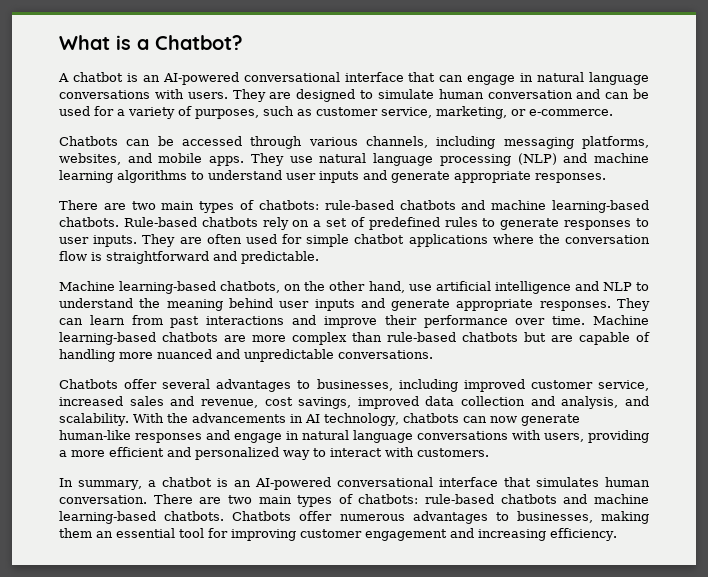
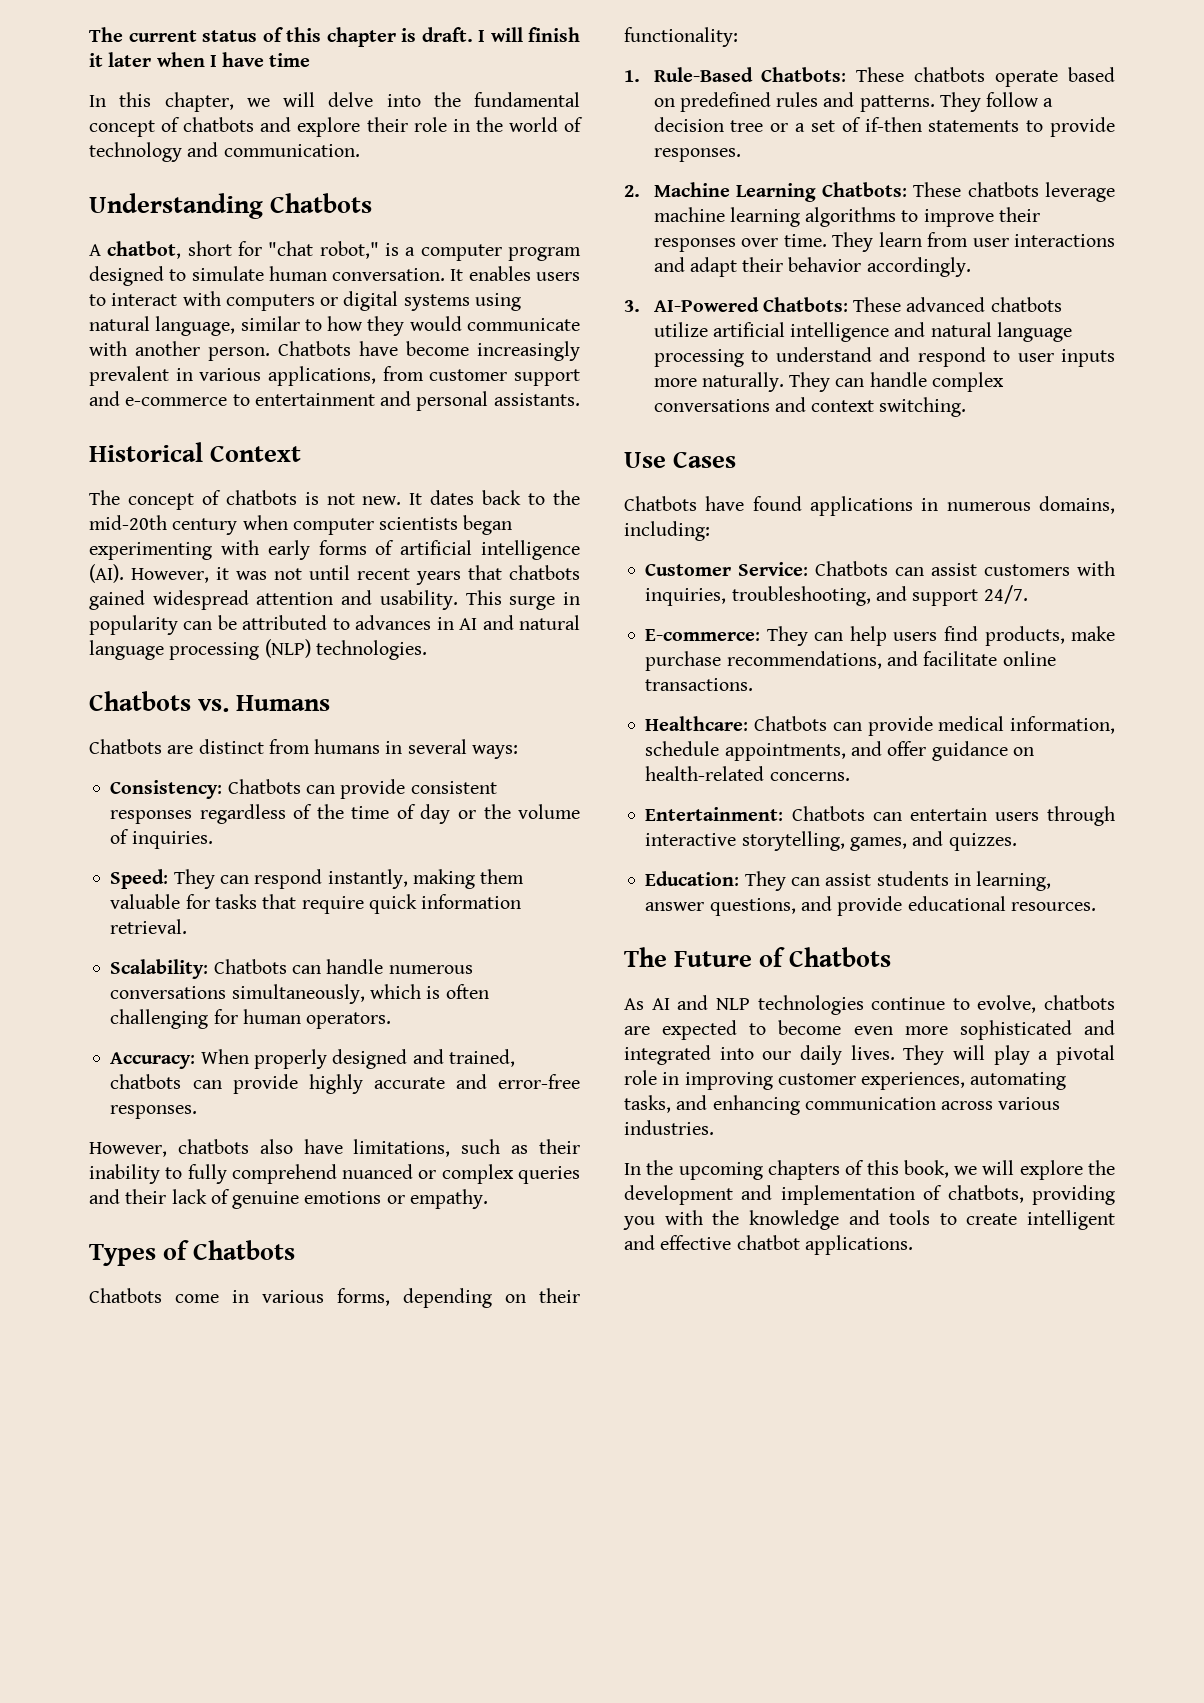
[59,35,243,50] [58,72,650,85] [59,89,650,102] [59,106,613,119] [59,136,649,149] [59,153,649,166] [59,170,606,183] [59,200,649,213] [59,217,649,230] [59,234,650,247] [59,251,319,264] [59,281,649,294] [59,298,650,311] [59,315,649,328] [59,332,650,345] [59,349,433,362] [59,379,649,392] [59,396,649,409] [59,413,580,426] [59,430,649,443] [59,447,489,460] [59,477,650,490] [59,494,649,507] [59,511,649,524] [59,528,617,541] What is a Chatbot? // A chatbot is an AI-powered conversational interface that can engage in natural language conversations with users. They are designed to simulate human conversation and can be used for a variety of purposes, such as customer service, marketing, or e-commerce. // Chatbots can be accessed through various channels, including messaging platforms, websites, and mobile apps. They use natural language processing (NLP) and machine learning algorithms to understand user inputs and generate appropriate responses. // There are two main types of chatbots: rule-based chatbots and machine learning-based chatbots. Rule-based chatbots rely on a set of predefined rules to generate responses to user inputs. They are often used for simple chatbot applications where the conversation flow is straightforward and predictable. // Machine learning-based chatbots, on the other hand, use artificial intelligence and NLP to understand the meaning behind user inputs and generate appropriate responses. They can learn from past interactions and improve their performance over time. Machine learning-based chatbots are more complex than rule-based chatbots but are capable of handling more nuanced and unpredictable conversations. // Chatbots offer several advantages to businesses, including improved customer service, increased sales and revenue, cost savings, improved data collection and analysis, and scalability. With the advancements in AI technology, chatbots can now generate human-like responses and engage in natural language conversations with users, providing a more efficient and personalized way to interact with customers. // In summary, a chatbot is an AI-powered conversational interface that simulates human conversation. There are two main types of chatbots: rule-based chatbots and machine learning-based chatbots. Chatbots offer numerous advantages to businesses, making them an essential tool for improving customer engagement and increasing efficiency. -> [89,27,580,47] [89,52,311,67] [89,92,580,112] [89,117,584,137] [89,142,360,162] [89,193,373,219] [89,241,581,261] [89,266,580,286] [89,291,521,311] [89,316,580,336] [89,341,580,361] [89,366,580,386] [89,391,580,411] [89,442,302,462] [89,490,581,510] [89,515,513,535] [89,540,580,560] [89,564,580,585] [89,590,580,610] [89,615,581,635] [89,639,427,660] [89,691,331,712] [89,739,518,759] [110,779,497,799] [110,804,580,824] [110,829,213,849] [110,869,525,889] [110,894,522,914] [110,919,188,934] [110,959,473,979] [110,984,489,1004] [110,1009,392,1029] [110,1049,515,1069] [110,1074,580,1094] [110,1105,198,1119] [89,1139,580,1157] [89,1164,580,1184] [89,1189,488,1209] [89,1240,296,1266] [89,1288,580,1308] [624,27,738,47] [624,67,1115,87] [653,92,1054,112] [653,117,1115,137] [653,148,741,162] [624,182,1115,202] [653,207,1040,227] [653,232,1115,252] [653,257,971,277] [624,297,1062,312] [653,322,1072,342] [653,347,1115,367] [653,372,1004,392] [653,397,967,417] [624,451,737,468] [624,496,1115,516] [624,521,710,541] [645,561,1115,576] [645,585,1028,606] [645,626,1115,646] [645,651,1056,671] [645,678,754,691] [645,716,1115,736] [645,741,1034,761] [645,766,850,781] [645,806,1115,826] [645,831,1017,851] [645,871,1052,891] [645,896,1096,916] [624,947,892,967] [624,995,1115,1015] [624,1020,1115,1040] [624,1045,1115,1065] [624,1070,1067,1090] [624,1095,1061,1115] [624,1120,714,1135] [624,1160,1115,1180] [624,1185,1115,1205] [623,1210,1115,1230] [624,1235,913,1255] The current status of this chapter is draft. I will finish it later when I have time // In this chapter, we will delve into the fundamental concept of chatbots and explore their role in the world of technology and communication. // Understanding Chatbots // A chatbot, short for "chat robot," is a computer program designed to simulate human conversation. It enables users to interact with computers or digital systems using natural language, similar to how they would communicate with another person. Chatbots have become increasingly prevalent in various applications, from customer support and e-commerce to entertainment and personal assistants. // Historical Context // The concept of chatbots is not new. It dates back to the mid-20th century when computer scientists began experimenting with early forms of artificial intelligence (AI). However, it was not until recent years that chatbots gained widespread attention and usability. This surge in popularity can be attributed to advances in AI and natural language processing (NLP) technologies. // Chatbots vs. Humans // Chatbots are distinct from humans in several ways: // Consistency: Chatbots can provide consistent responses regardless of the time of day or the volume of inquiries. // Speed: They can respond instantly, making them valuable for tasks that require quick information retrieval. // Scalability: Chatbots can handle numerous conversations simultaneously, which is often challenging for human operators. // Accuracy: When properly designed and trained, chatbots can provide highly accurate and error-free responses. // However, chatbots also have limitations, such as their inability to fully comprehend nuanced or complex queries and their lack of genuine emotions or empathy. // Types of Chatbots // Chatbots come in various forms, depending on their functionality: // 1. Rule-Based Chatbots: These chatbots operate based on predefined rules and patterns. They follow a decision tree or a set of if-then statements to provide responses. // 2. Machine Learning Chatbots: These chatbots leverage machine learning algorithms to improve their responses over time. They learn from user interactions and adapt their behavior accordingly. // 3. AI-Powered Chatbots: These advanced chatbots utilize artificial intelligence and natural language processing to understand and respond to user inputs more naturally. They can handle complex conversations and context switching. // Use Cases // Chatbots have found applications in numerous domains, including: // Customer Service: Chatbots can assist customers with inquiries, troubleshooting, and support 24/7. // E-commerce: They can help users find products, make purchase recommendations, and facilitate online transactions. // Healthcare: Chatbots can provide medical information, schedule appointments, and offer guidance on health-related concerns. // Entertainment: Chatbots can entertain users through interactive storytelling, games, and quizzes. // Education: They can assist students in learning, answer questions, and provide educational resources. // The Future of Chatbots // As AI and NLP technologies continue to evolve, chatbots are expected to become even more sophisticated and integrated into our daily lives. They will play a pivotal role in improving customer experiences, automating tasks, and enhancing communication across various industries. // In the upcoming chapters of this book, we will explore the development and implementation of chatbots, providing you with the knowledge and tools to create intelligent and effective chatbot applications.

